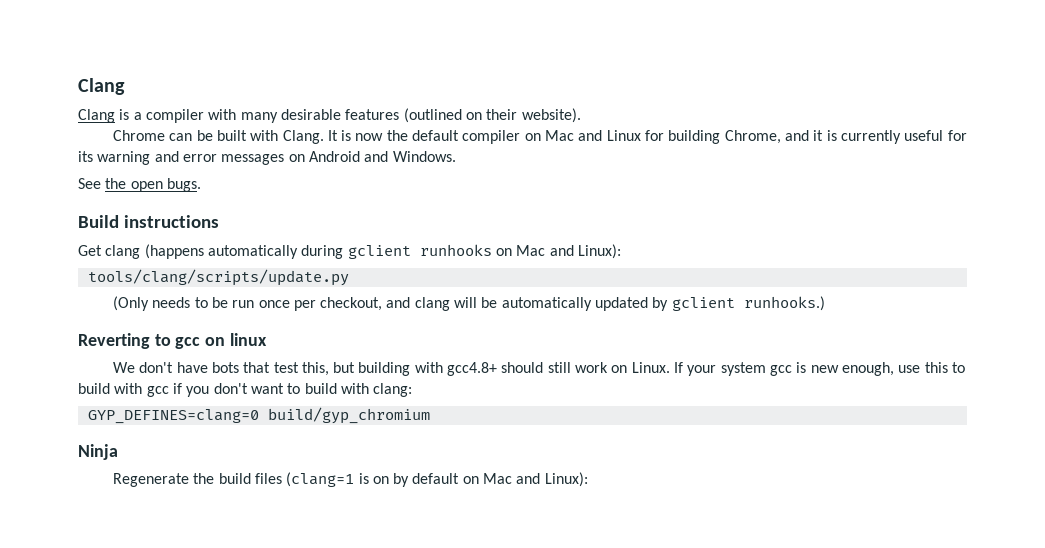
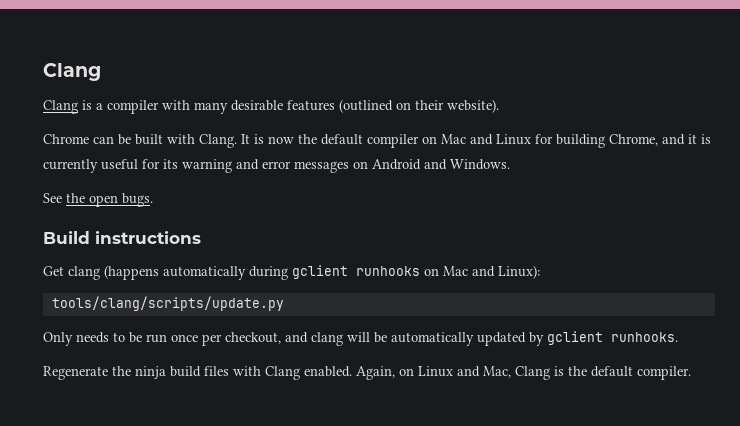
[112,296,149,311] (Only -> [43,332,73,346] Only
[743,296,825,311] [78,333,267,349] [112,362,965,376] [78,383,413,397] [87,407,430,424] [78,444,118,460] runhooks.) // Reverting to gcc on linux // We don't have bots that test this, but building with gcc4.8+ should still work on Linux. If your system gcc is new enough, use this to build with gcc if you don't want to build with clang: // GYP_DEFINES=clang=0 build/gyp_chromium // Ninja -> [611,332,678,342] runhooks.
(215, 478) none -> [135,366,166,379] ninja
[286,472,588,487] (clang=1 is on by default on Mac and Linux): -> [233,366,691,380] with Clang enabled. Again, on Linux and Mac, Clang is the default compiler.

